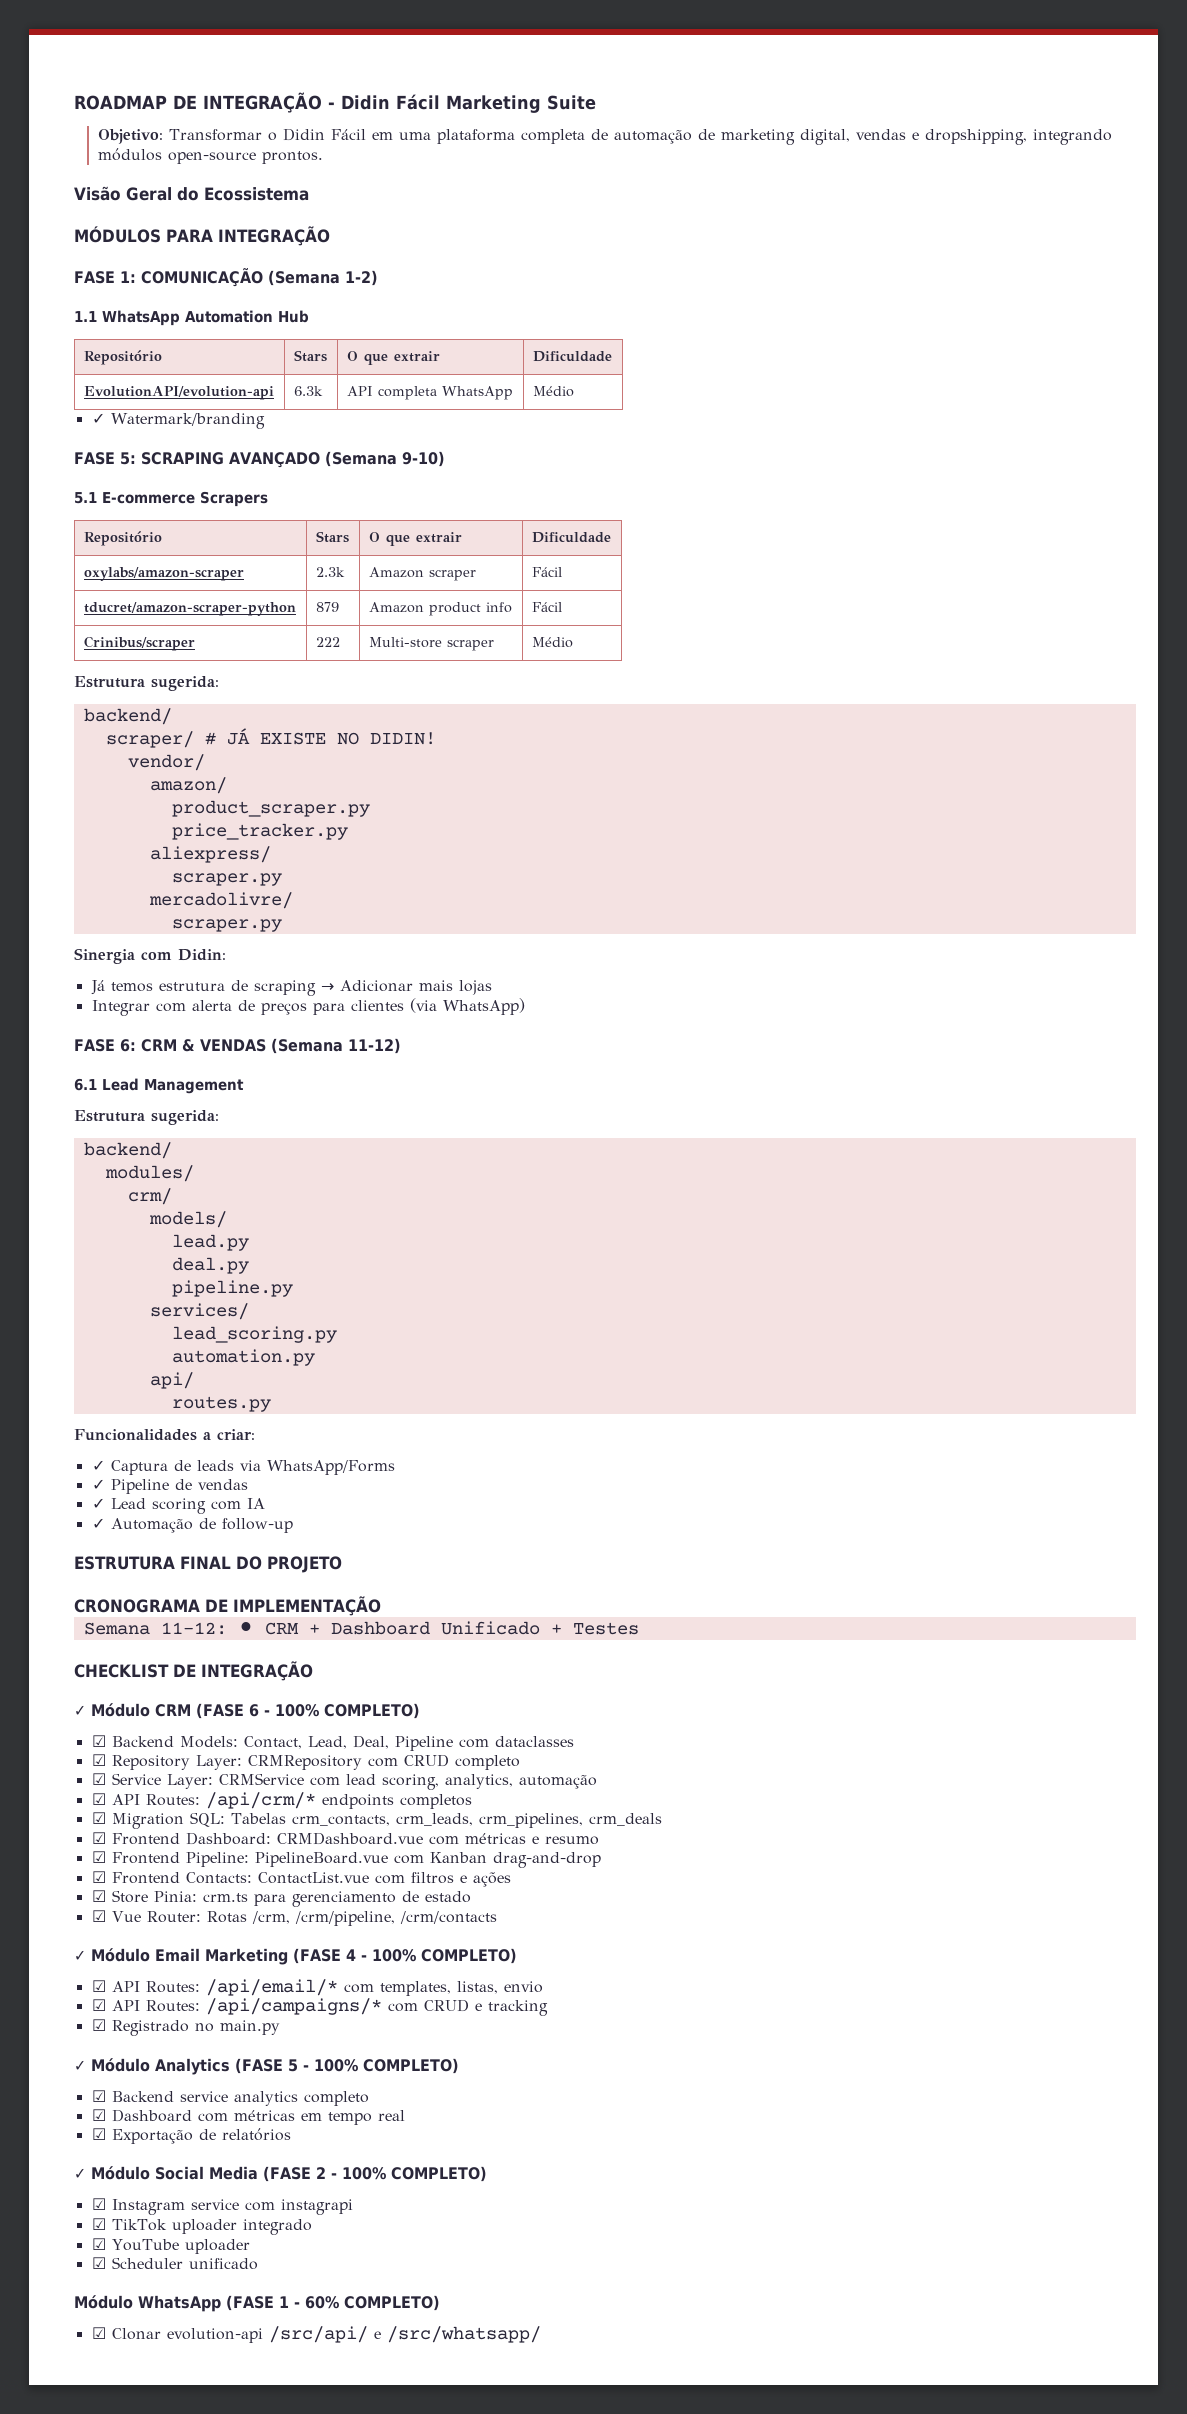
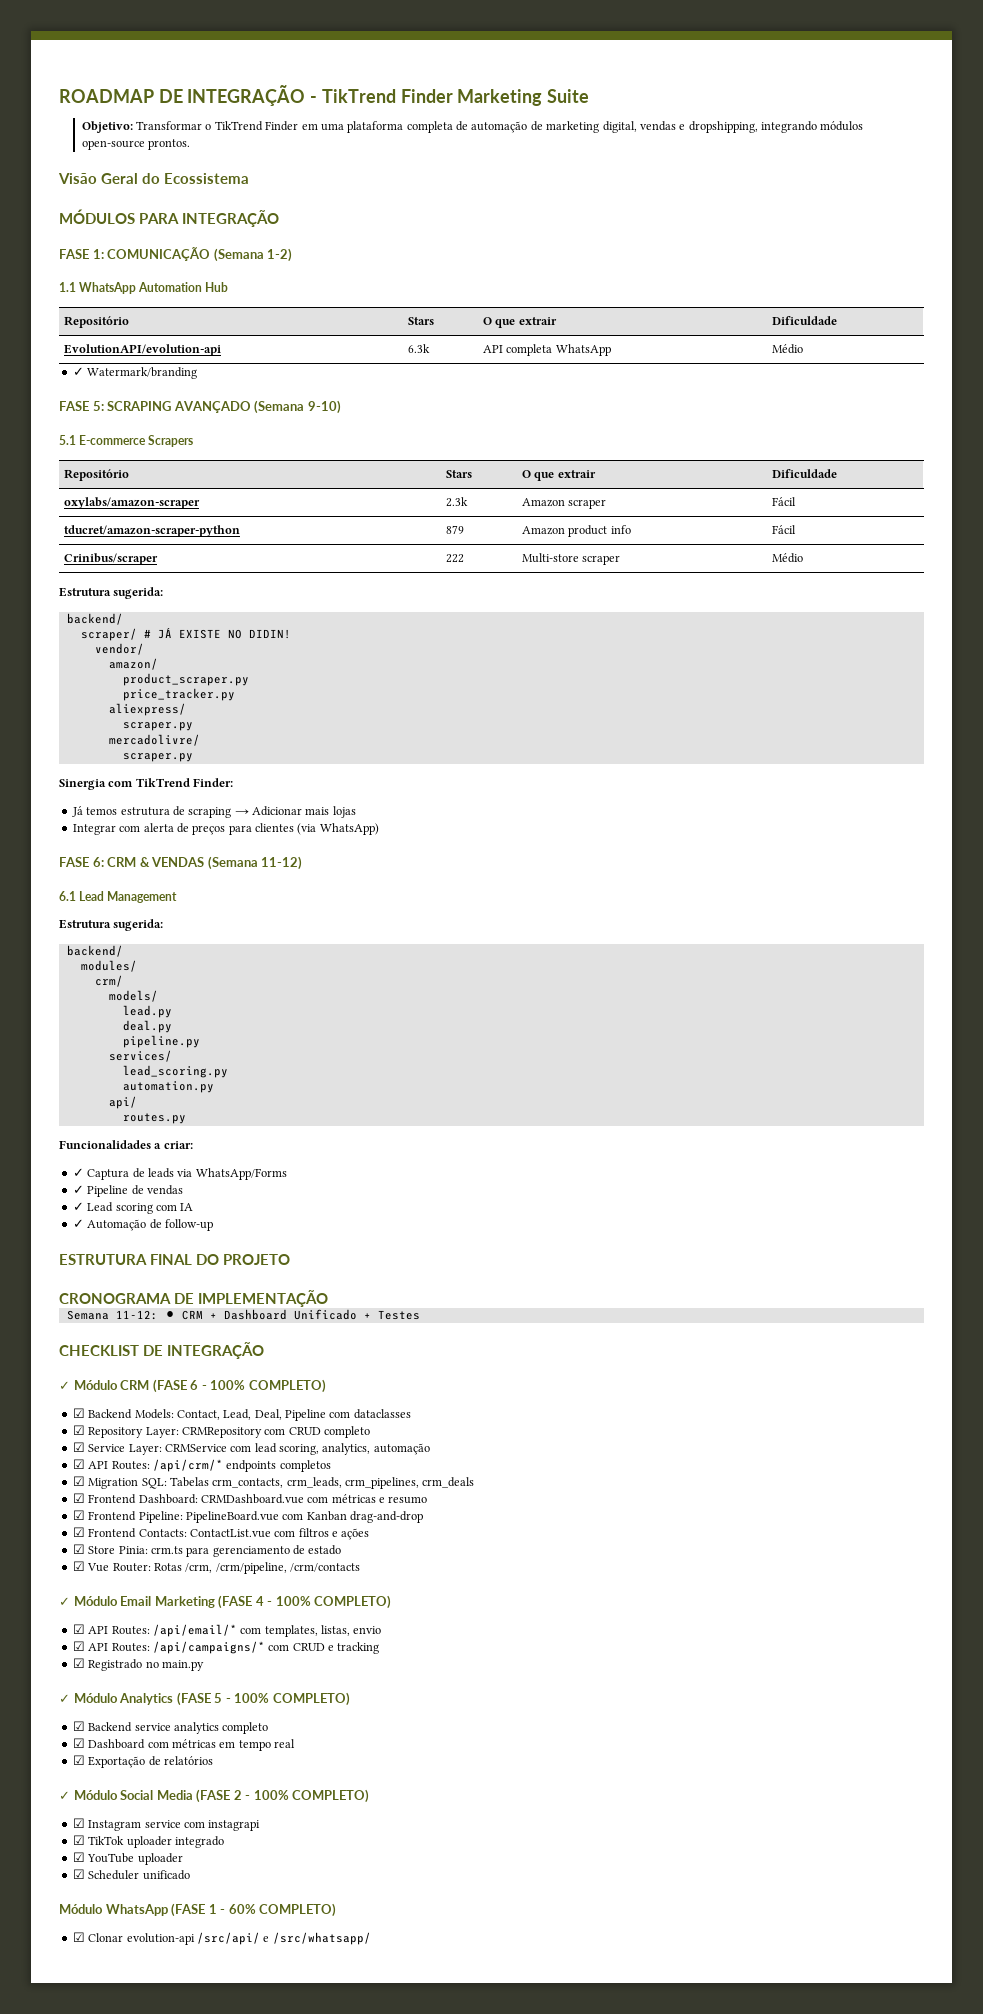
[341,94,440,110] Didin Fácil -> [321,89,453,103] TikTrend Finder
[282,128,366,141] Didin Fácil -> [214,121,299,131] TikTrend Finder
[178,949,226,961] Didin: -> [135,778,234,787] TikTrend Finder:

